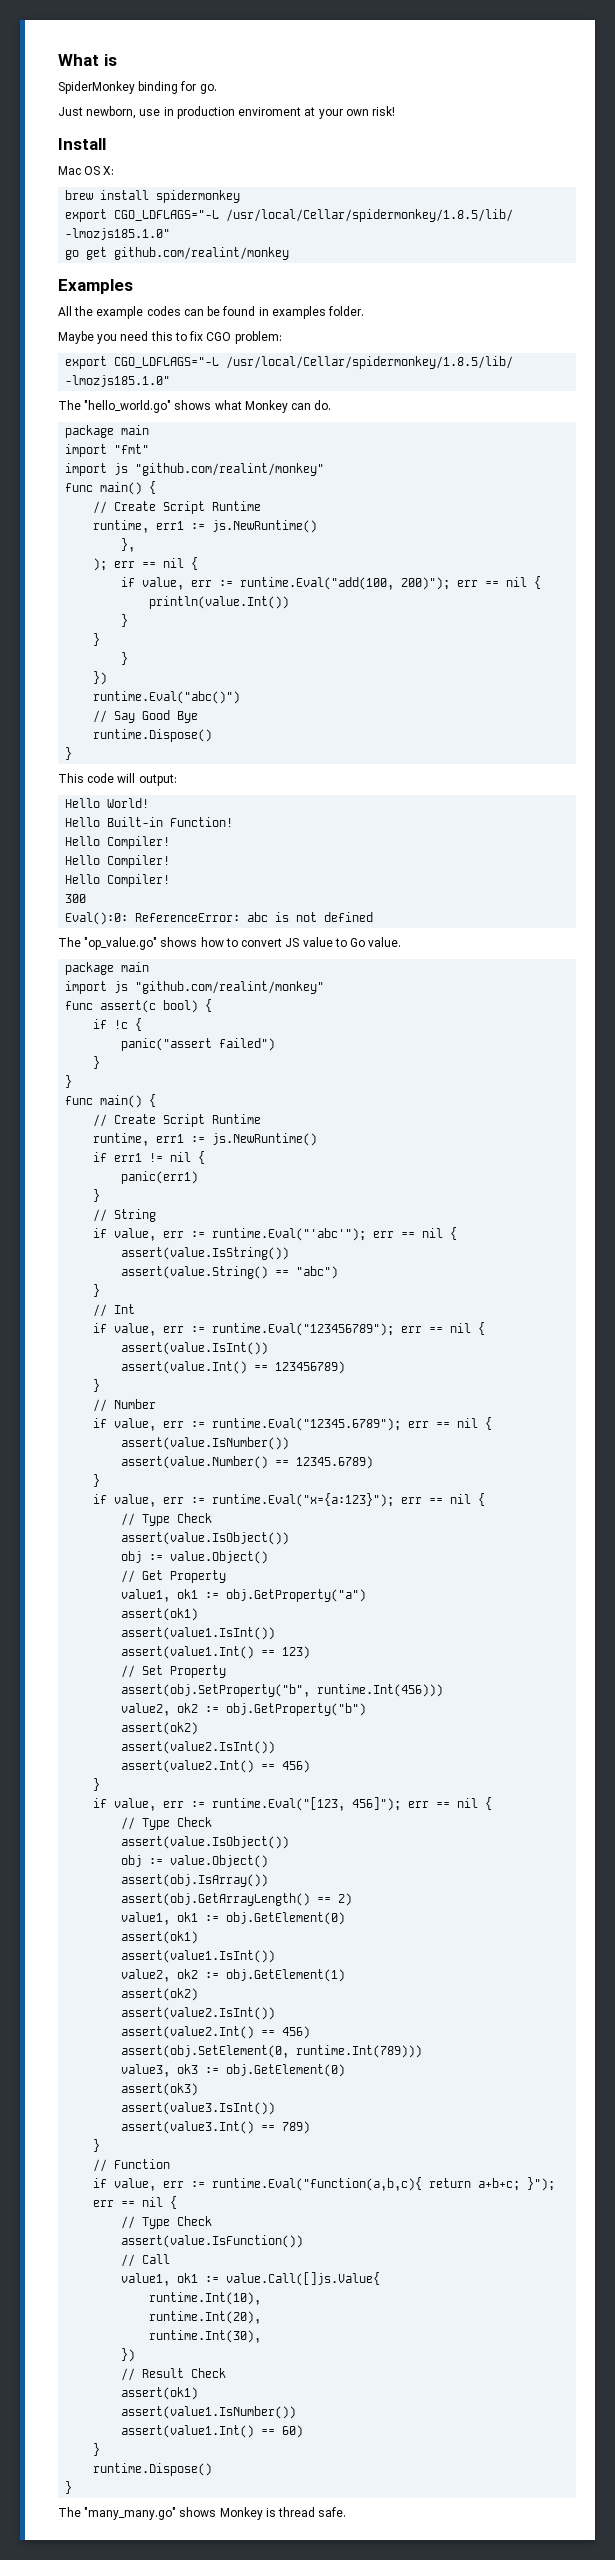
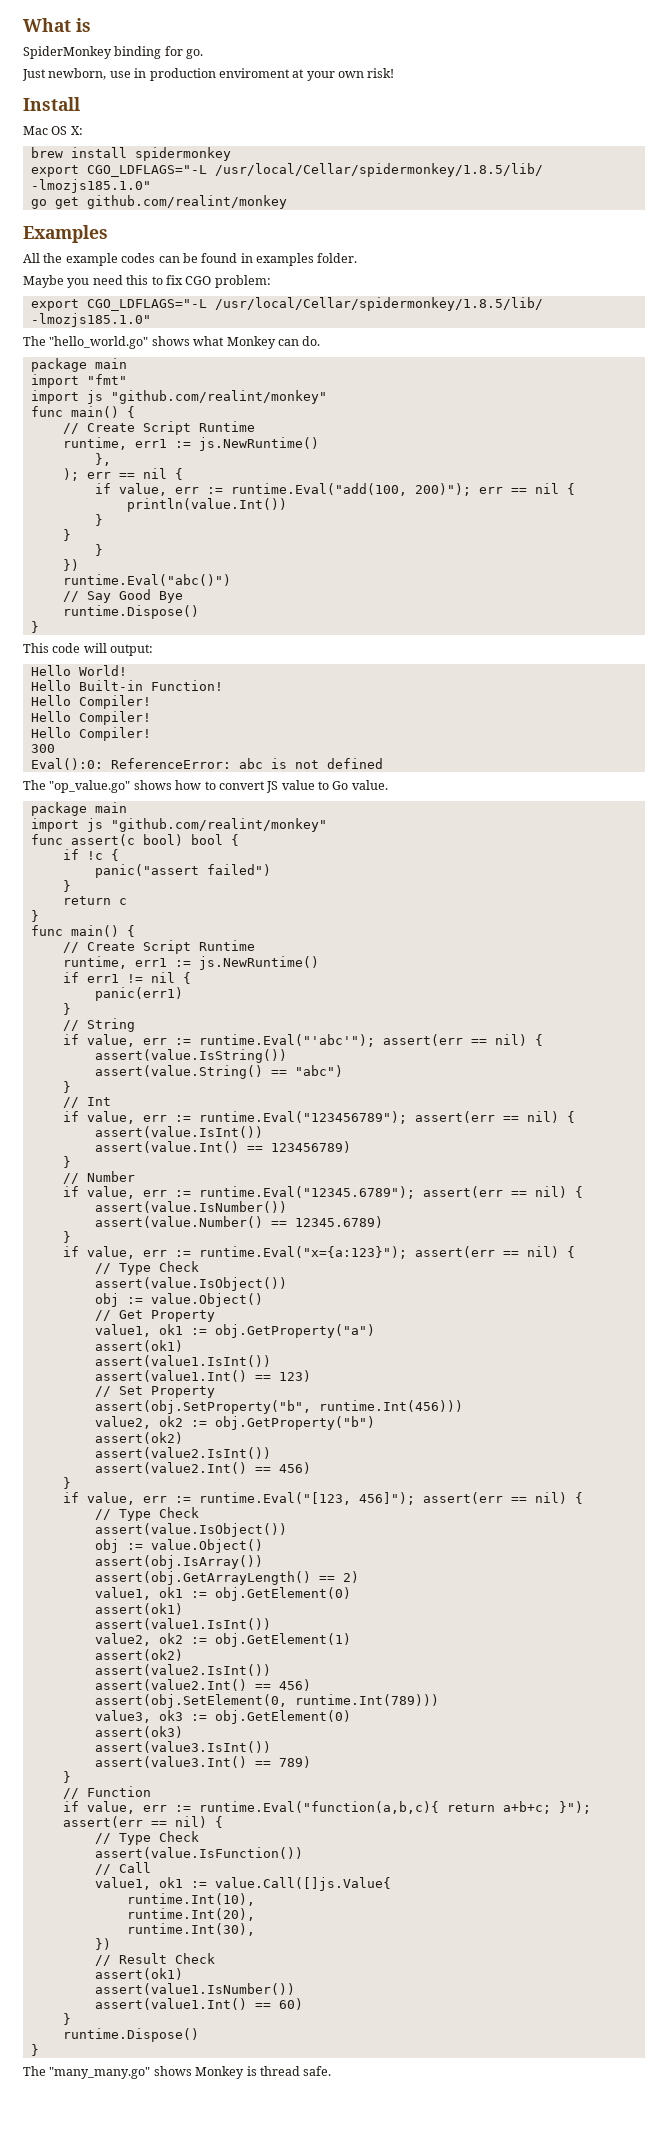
(199, 1006) none -> [190,834,223,845] bool
(101, 1062) none -> [62,896,127,905] // return c
[373,1228,444,1238] err == nil -> [382,1034,527,1046] assert(err == nil)
[401,1323,472,1333] err == nil -> [414,1111,559,1123] assert(err == nil)
[408,1418,479,1428] err == nil -> [422,1186,567,1198] assert(err == nil)
[401,1494,472,1504] err == nil -> [414,1246,559,1258] assert(err == nil)
[408,1798,479,1808] err == nil -> [422,1492,567,1504] assert(err == nil)
[93,2197,164,2207] err == nil -> [62,1816,207,1828] assert(err == nil)

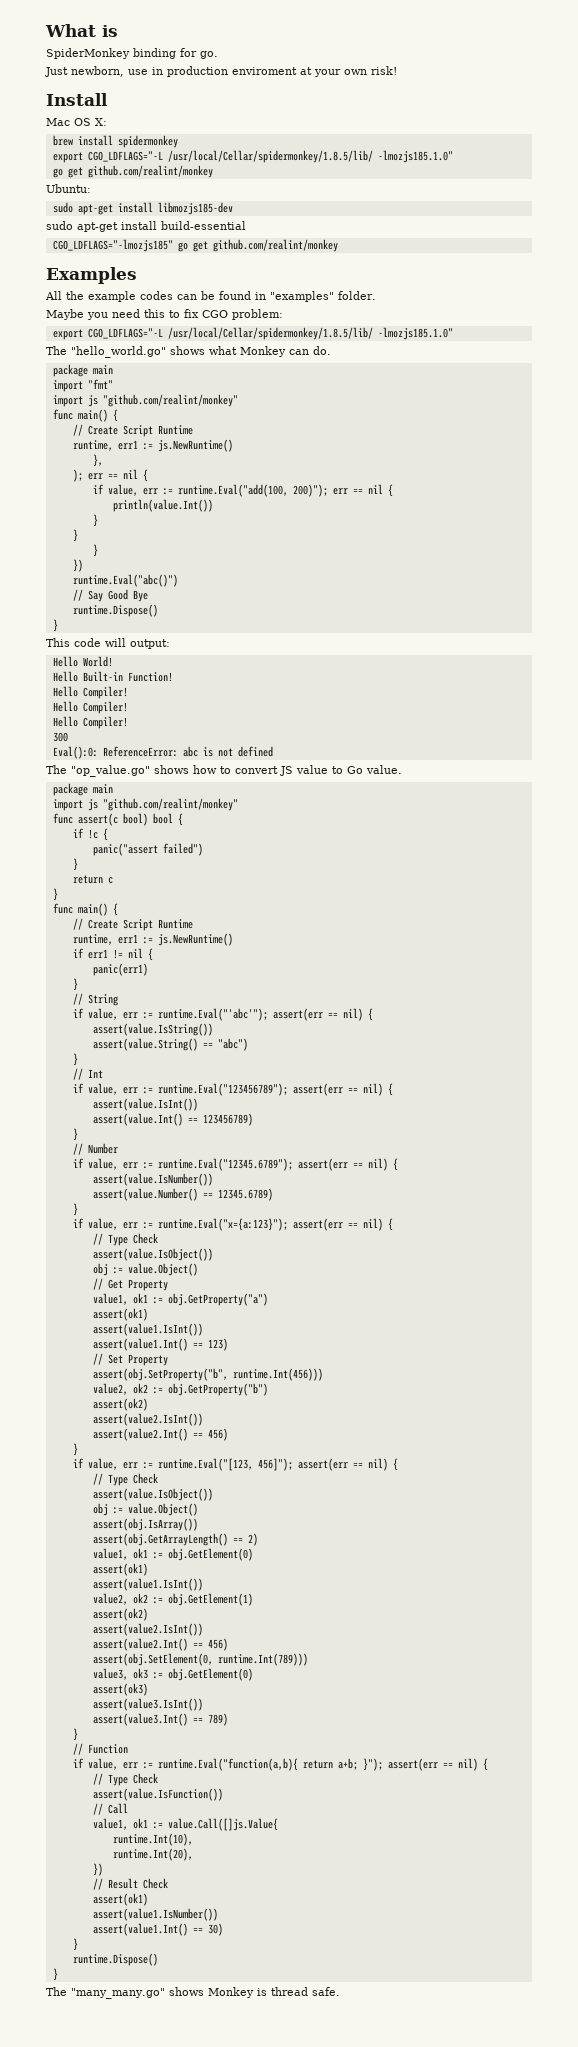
(287, 202) none -> [46,184,91,193] [52,202,233,215] [46,221,246,232] [52,239,338,252] // Ubuntu: // sudo apt-get install libmozjs185-dev // sudo apt-get install build-essential // CGO_LDFLAGS="-lmozjs185" go get github.com/realint/monkey
[256,253,314,266] examples -> [270,291,334,302] "examples"
[198,1801,551,1814] runtime.Eval("function(a,b,c){ return a+b+c; -> [157,1758,358,1771] runtime.Eval("function(a,b){ return a+b;
[126,1923,255,1936] // runtime.Int(30), -> (193, 1854) none
[278,1998,303,2010] 60) -> [207,1923,223,1936] 30)

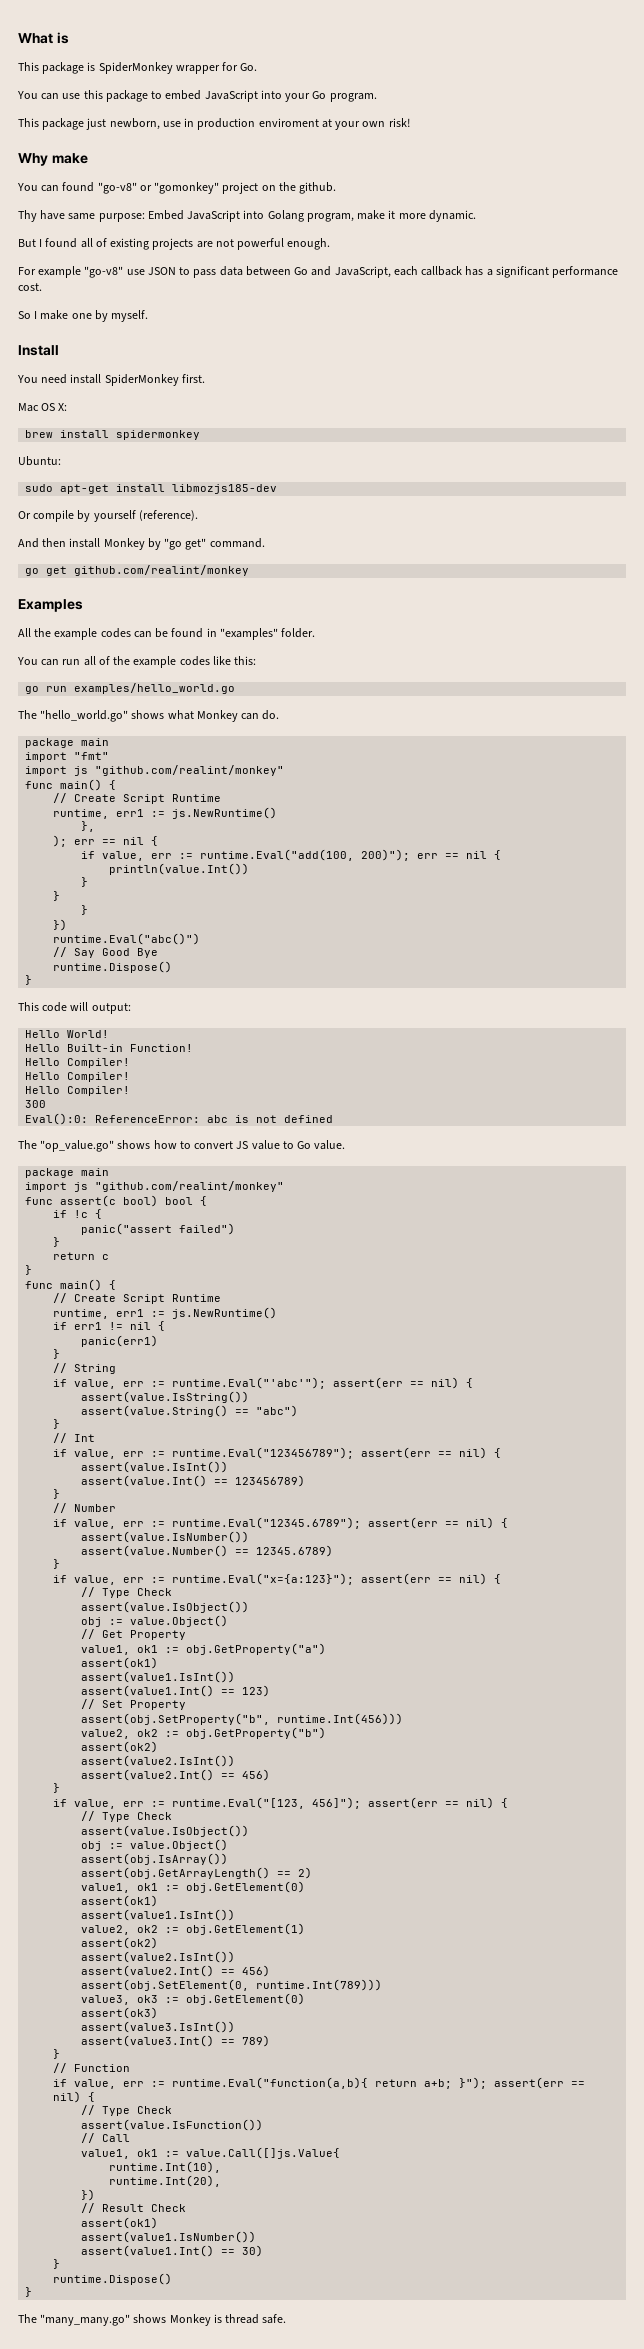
[46,48,218,59] [45,67,68,77] SpiderMonkey binding for go. // Just -> [18,62,258,74] [17,90,377,102] [18,118,107,130] This package is SpiderMonkey wrapper for Go. // You can use this package to embed JavaScript into your Go program. // This package just
[46,93,108,106] Install -> [18,153,88,166] [17,182,337,194] [18,210,476,222] [18,238,331,250] [18,266,619,278] [18,283,42,291] [18,310,149,322] [18,345,59,356] [17,374,205,386] Why make // You can found "go-v8" or "gomonkey" project on the github. // Thy have same purpose: Embed JavaScript into Golang program, make it more dynamic. // But I found all of existing projects are not powerful enough. // For example "go-v8" use JSON to pass data between Go and JavaScript, each callback has a significant performance cost. // So I make one by myself. // Install // You need install SpiderMonkey first.
[52,150,453,163] [52,165,213,178] // export CGO_LDFLAGS="-L /usr/local/Cellar/spidermonkey/1.8.5/lib/ -lmozjs185.1.0" // go get github.com/realint/monkey -> (201, 435) none
[46,221,246,232] [52,239,173,252] sudo apt-get install build-essential // CGO_LDFLAGS="-lmozjs185" -> [18,510,198,522] [18,538,265,550] Or compile by yourself (reference). // And then install Monkey by "go get" command. //
[46,309,283,320] [52,327,453,340] Maybe you need this to fix CGO problem: // export CGO_LDFLAGS="-L /usr/local/Cellar/spidermonkey/1.8.5/lib/ -lmozjs185.1.0" -> [17,656,257,668] [25,683,236,694] You can run all of the example codes like this: // go run examples/hello_world.go

